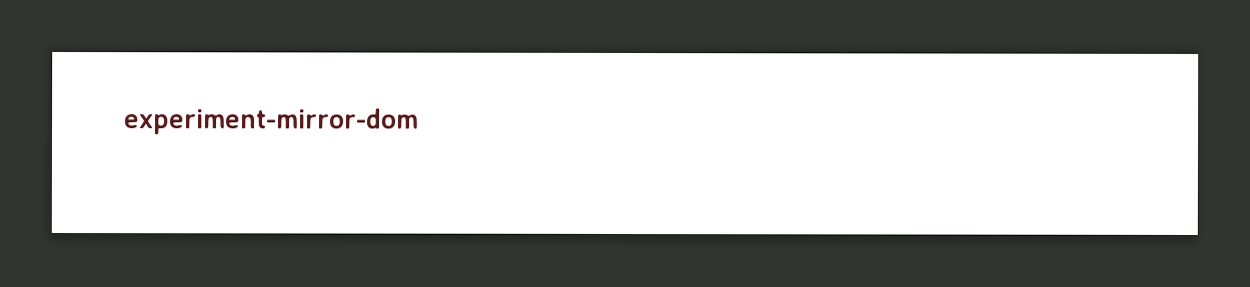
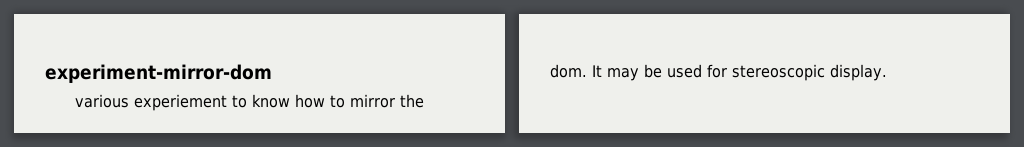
(419, 121) none -> [75,94,425,111] [550,64,887,81] // various experiement to know how to mirror the dom. It may be used for stereoscopic display.

